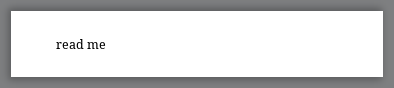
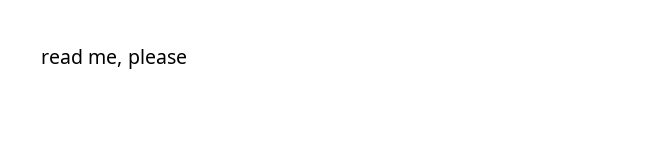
[87,42,107,49] me -> [88,49,187,69] me, please

